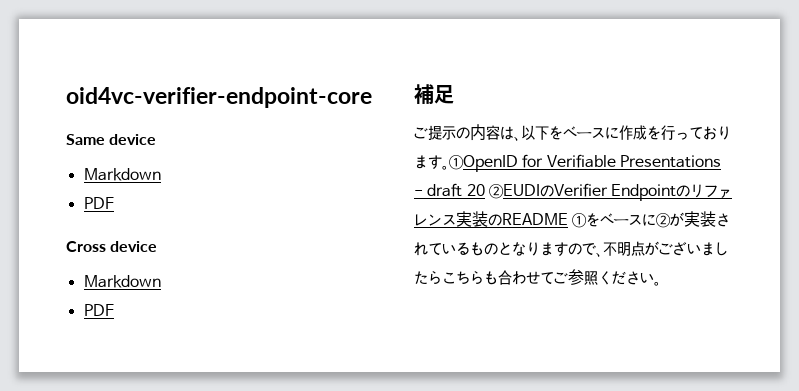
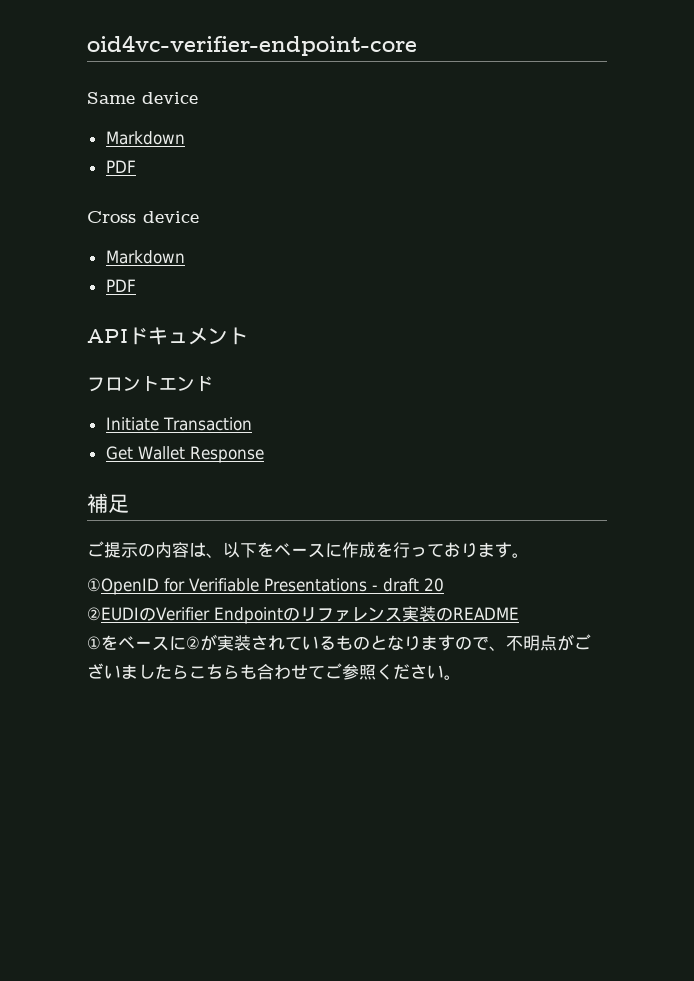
(114, 310) none -> [87,327,248,345] [87,376,213,392] [105,417,252,431] [105,446,264,463] // APIドキュメント // フロントエンド // Initiate Transaction // Get Wallet Response
(449, 167) none -> (529, 555) //
(485, 190) none -> (444, 585) //
(568, 219) none -> (519, 613) //

